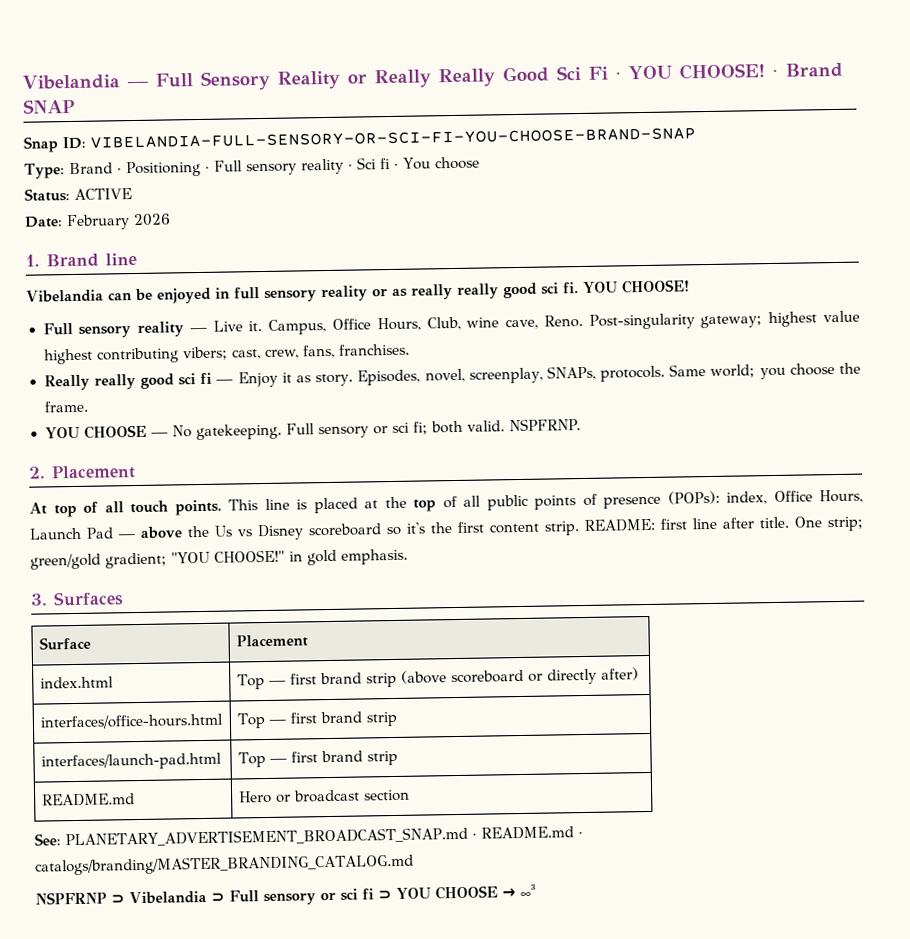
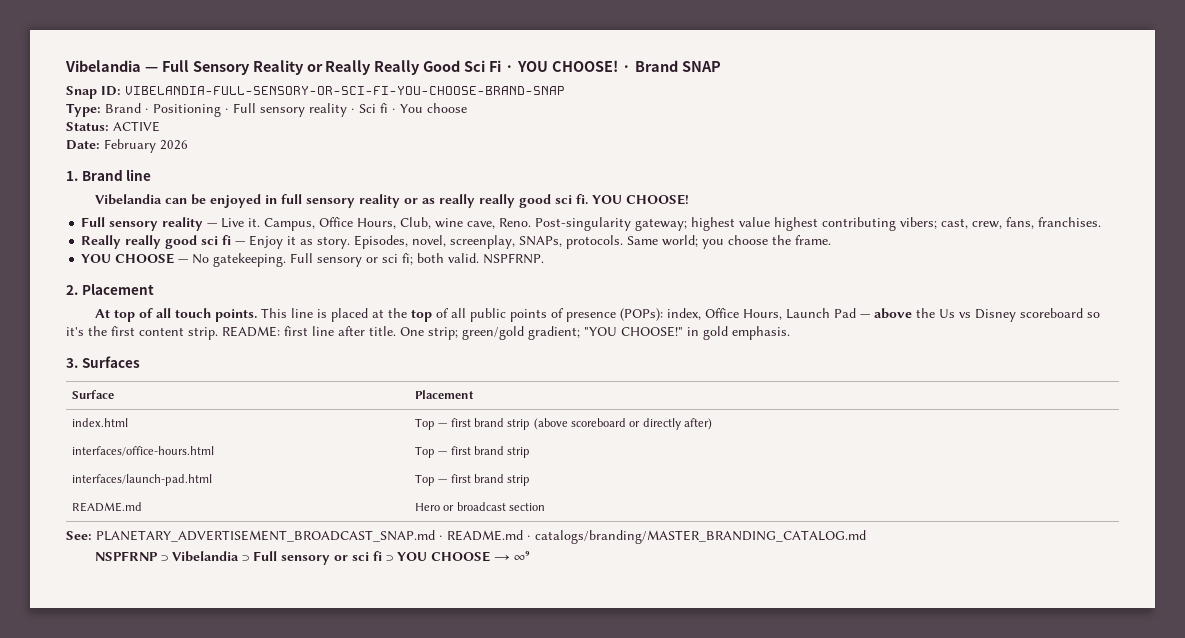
[520,883,536,898] ∞³ -> [513,551,530,561] ∞⁹

